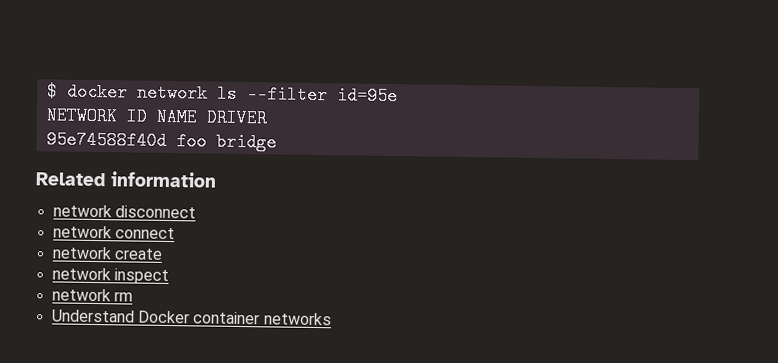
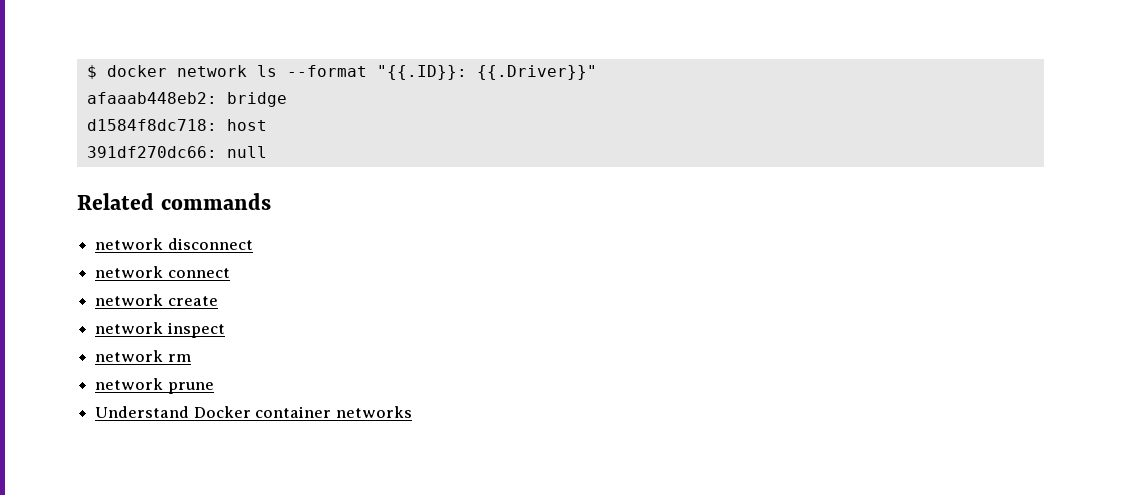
[246,85,398,106] [45,106,267,128] [45,130,277,152] --filter id=95e // NETWORK ID NAME DRIVER // 95e74588f40d foo bridge -> [286,65,597,80] [86,92,287,107] [86,119,267,131] [86,146,267,158] --format "{{.ID}}: {{.Driver}}" // afaaab448eb2: bridge // d1584f8dc718: host // 391df270dc66: null
[110,171,217,188] information -> [160,193,271,210] commands
(133, 297) none -> [95,378,214,394] // network prune

